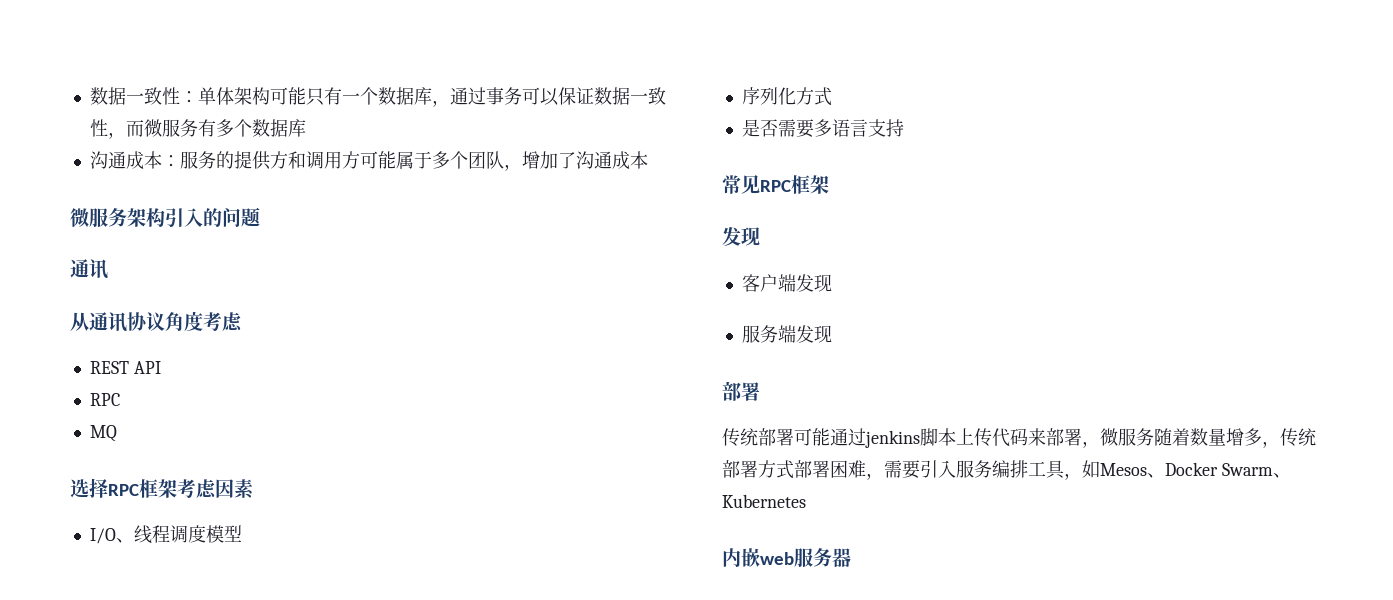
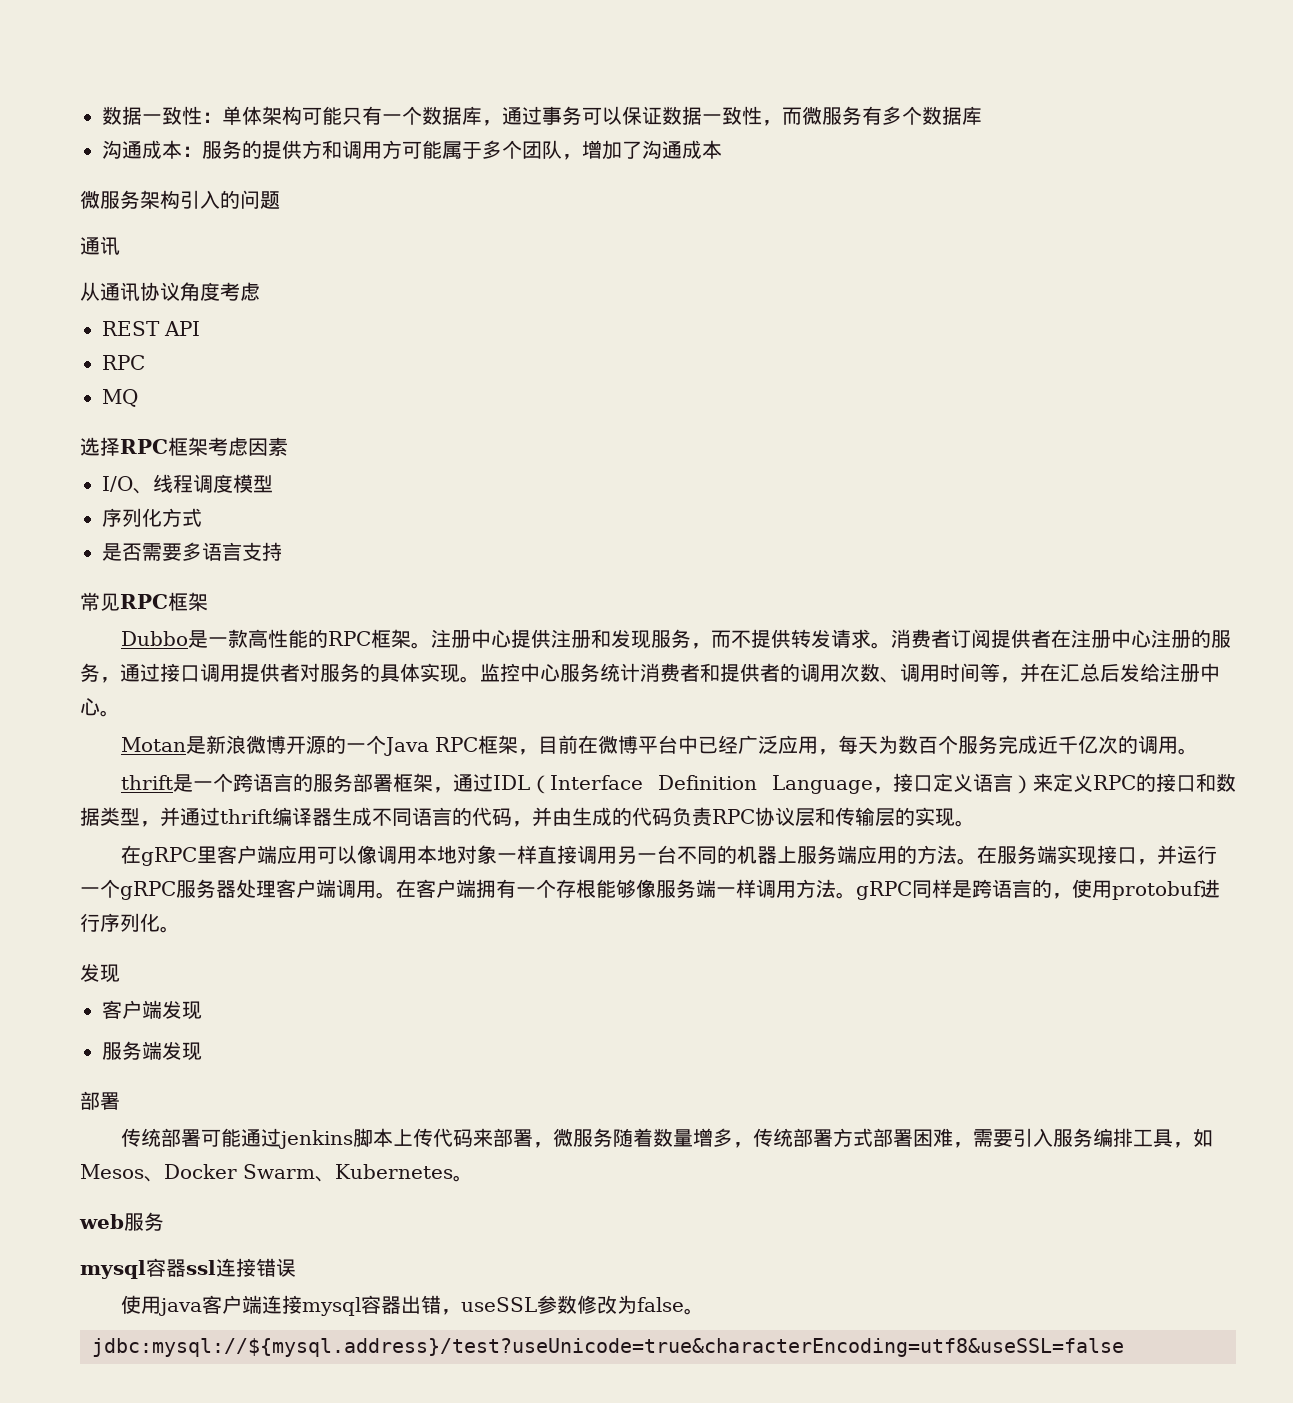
(829, 184) none -> [121,629,1232,649] [80,663,1220,683] [80,698,120,717] [121,735,1199,756] [121,773,1236,794] [80,807,975,827] [121,845,1218,866] [80,879,1220,900] [80,913,180,933] // Dubbo是一款高性能的RPC框架。注册中心提供注册和发现服务，而不提供转发请求。消费者订阅提供者在注册中心注册的服务，通过接口调用提供者对服务的具体实现。监控中心服务统计消费者和提供者的调用次数、调用时间等，并在汇总后发给注册中心。 // Motan是新浪微博开源的一个Java RPC框架，目前在微博平台中已经广泛应用，每天为数百个服务完成近千亿次的调用。 // thrift是一个跨语言的服务部署框架，通过IDL（Interface Definition Language，接口定义语言）来定义RPC的接口和数据类型，并通过thrift编译器生成不同语言的代码，并由生成的代码负责RPC协议层和传输层的实现。 // 在gRPC里客户端应用可以像调用本地对象一样直接调用另一台不同的机器上服务端应用的方法。在服务端实现接口，并运行一个gRPC服务器处理客户端调用。在客户端拥有一个存根能够像服务端一样调用方法。gRPC同样是跨语言的，使用protobuf进行序列化。
[722,548,760,567] // 内嵌 -> [453,1175,473,1182] 。 //
[832,548,851,567] 器 -> [80,1258,296,1279] [121,1295,705,1316] [92,1338,1124,1357] // mysql容器ssl连接错误 // 使用java客户端连接mysql容器出错，useSSL参数修改为false。 // jdbc:mysql://${mysql.address}/test?useUnicode=true&characterEncoding=utf8&useSSL=false

